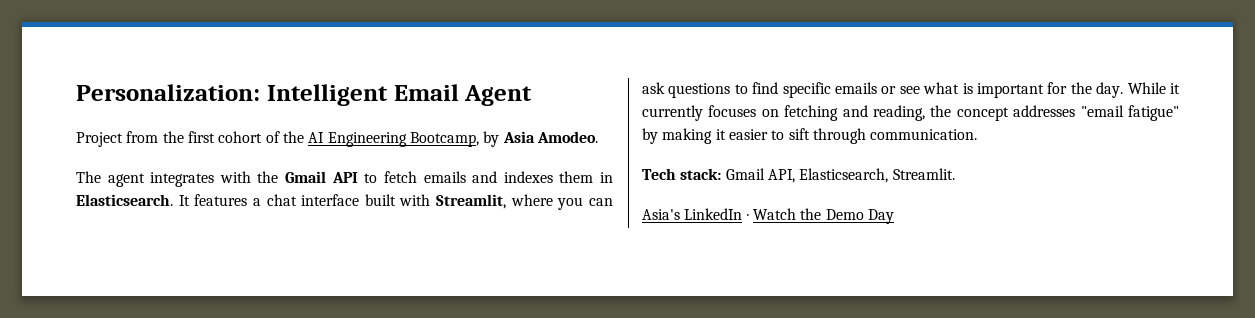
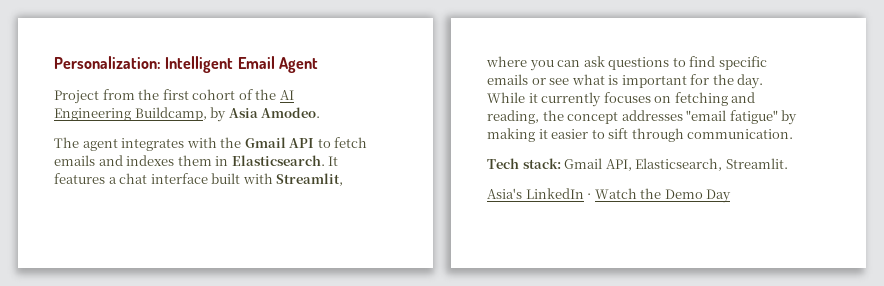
[409,132,479,147] Bootcamp, -> [134,107,207,121] Buildcamp,

